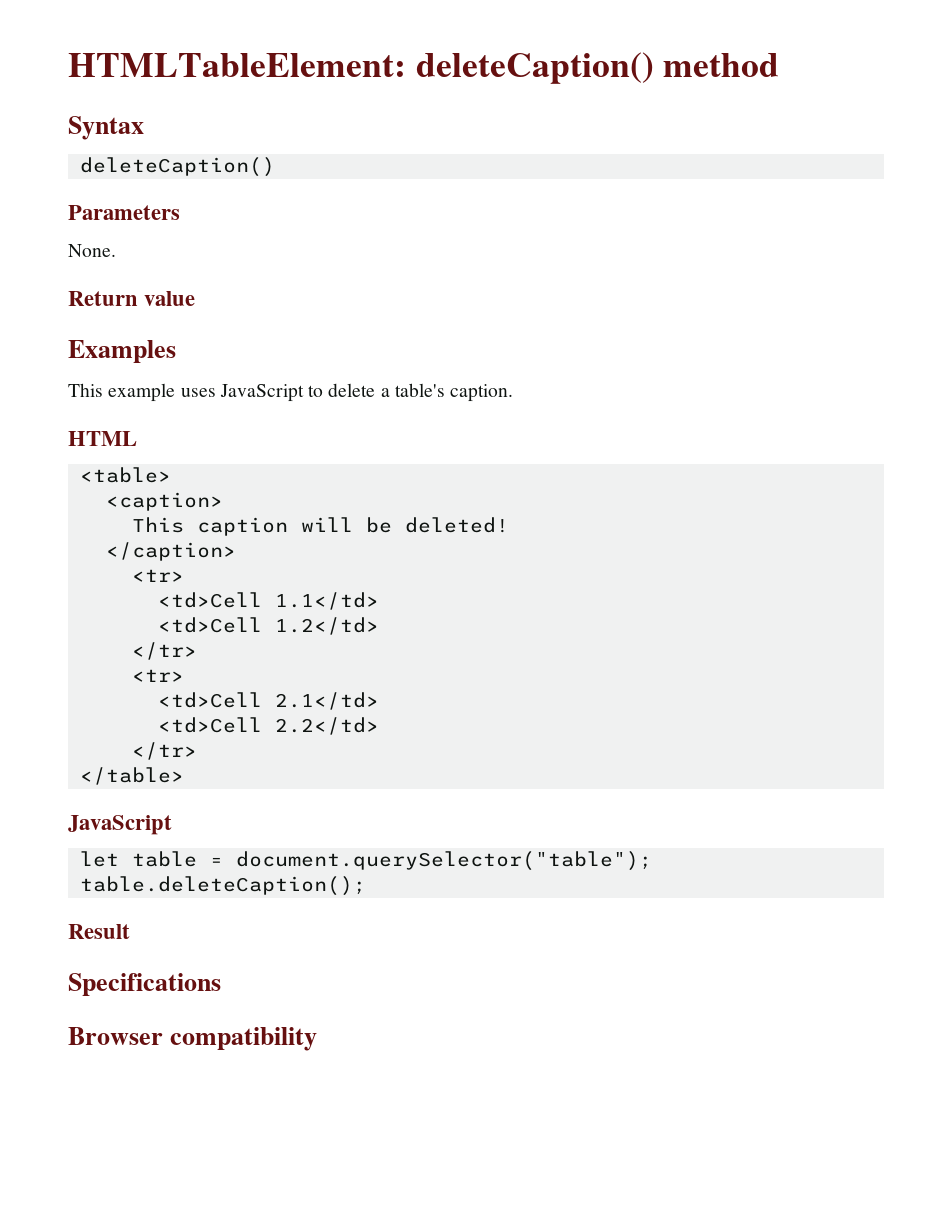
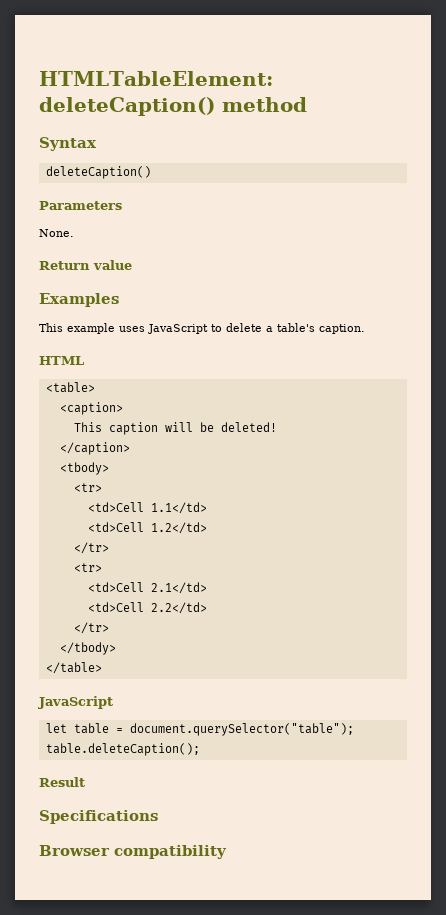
(236, 551) none -> [59,462,109,475] // <tbody>
(197, 751) none -> [59,642,116,655] // </tbody>

